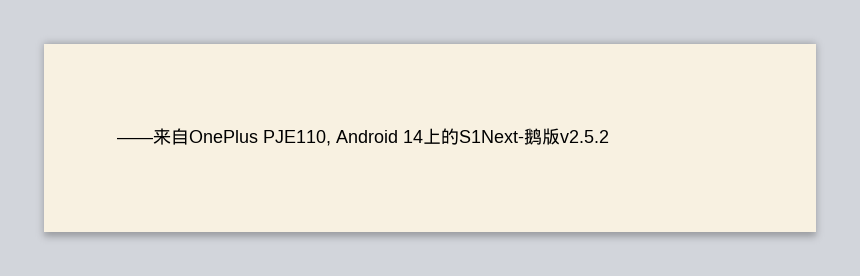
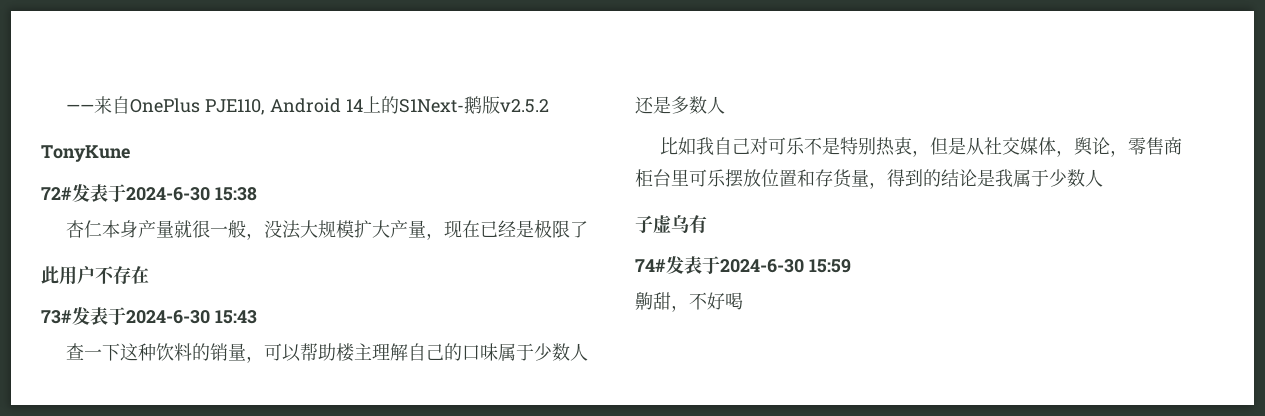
(609, 136) none -> [41,145,131,162] [41,184,257,202] [65,219,588,240] [41,266,149,285] [41,307,257,325] [65,343,588,363] [635,96,725,114] [659,137,1182,157] [635,169,1103,189] [635,215,707,233] [635,256,851,274] [635,292,743,312] // TonyKune // 72#发表于2024-6-30 15:38 // 杏仁本身产量就很一般，没法大规模扩大产量，现在已经是极限了 // 此用户不存在 // 73#发表于2024-6-30 15:43 // 查一下这种饮料的销量，可以帮助楼主理解自己的口味属于少数人还是多数人 // 比如我自己对可乐不是特别热衷，但是从社交媒体，舆论，零售商柜台里可乐摆放位置和存货量，得到的结论是我属于少数人 // 子虚乌有 // 74#发表于2024-6-30 15:59 // 齁甜，不好喝

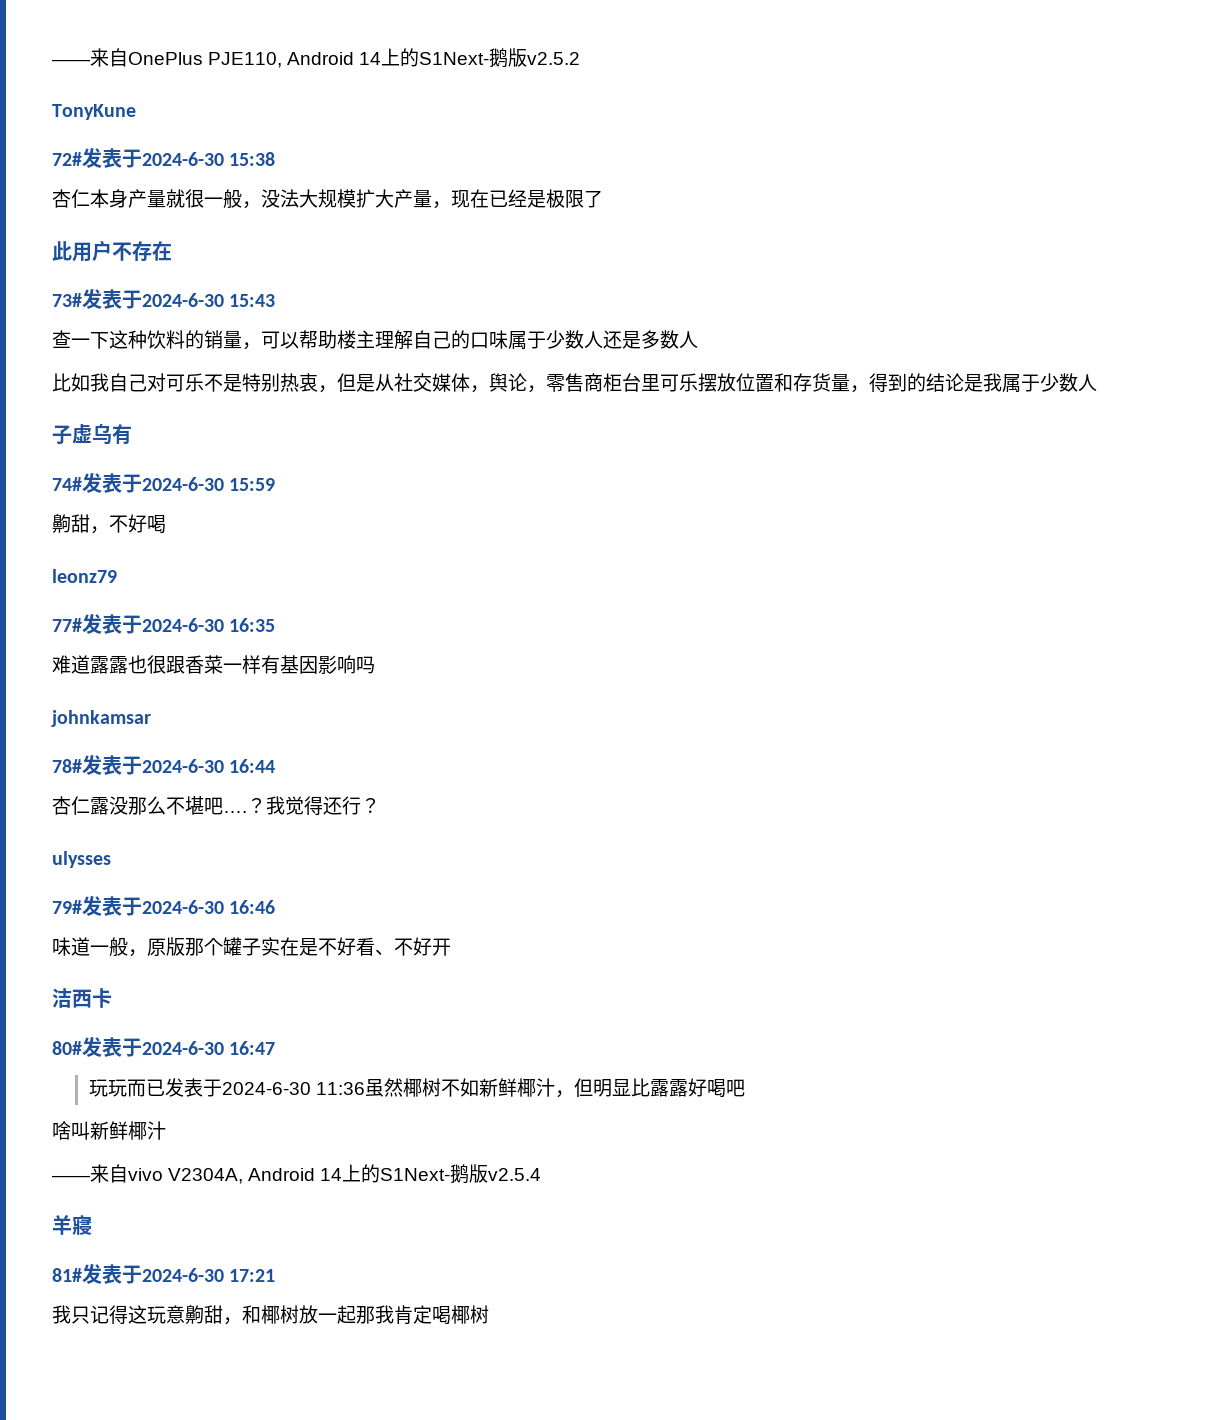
(743, 301) none -> [52,569,117,583] [52,614,276,634] [52,655,375,674] [51,710,151,727] [52,755,276,775] [52,796,380,815] [52,851,111,868] [52,896,276,916] [52,937,451,957] [52,988,112,1008] [52,1037,276,1057] [88,1078,745,1098] [52,1121,166,1140] [52,1164,542,1184] [52,1215,92,1235] [52,1264,276,1284] [52,1305,489,1325] // leonz79 // 77#发表于2024-6-30 16:35 // 难道露露也很跟香菜一样有基因影响吗 // johnkamsar // 78#发表于2024-6-30 16:44 // 杏仁露没那么不堪吧….？我觉得还行？ // ulysses // 79#发表于2024-6-30 16:46 // 味道一般，原版那个罐子实在是不好看、不好开 // 洁西卡 // 80#发表于2024-6-30 16:47 // 玩玩而已发表于2024-6-30 11:36虽然椰树不如新鲜椰汁，但明显比露露好喝吧 // 啥叫新鲜椰汁 // ——来自vivo V2304A, Android 14上的S1Next-鹅版v2.5.4 // 羊寢 // 81#发表于2024-6-30 17:21 // 我只记得这玩意齁甜，和椰树放一起那我肯定喝椰树

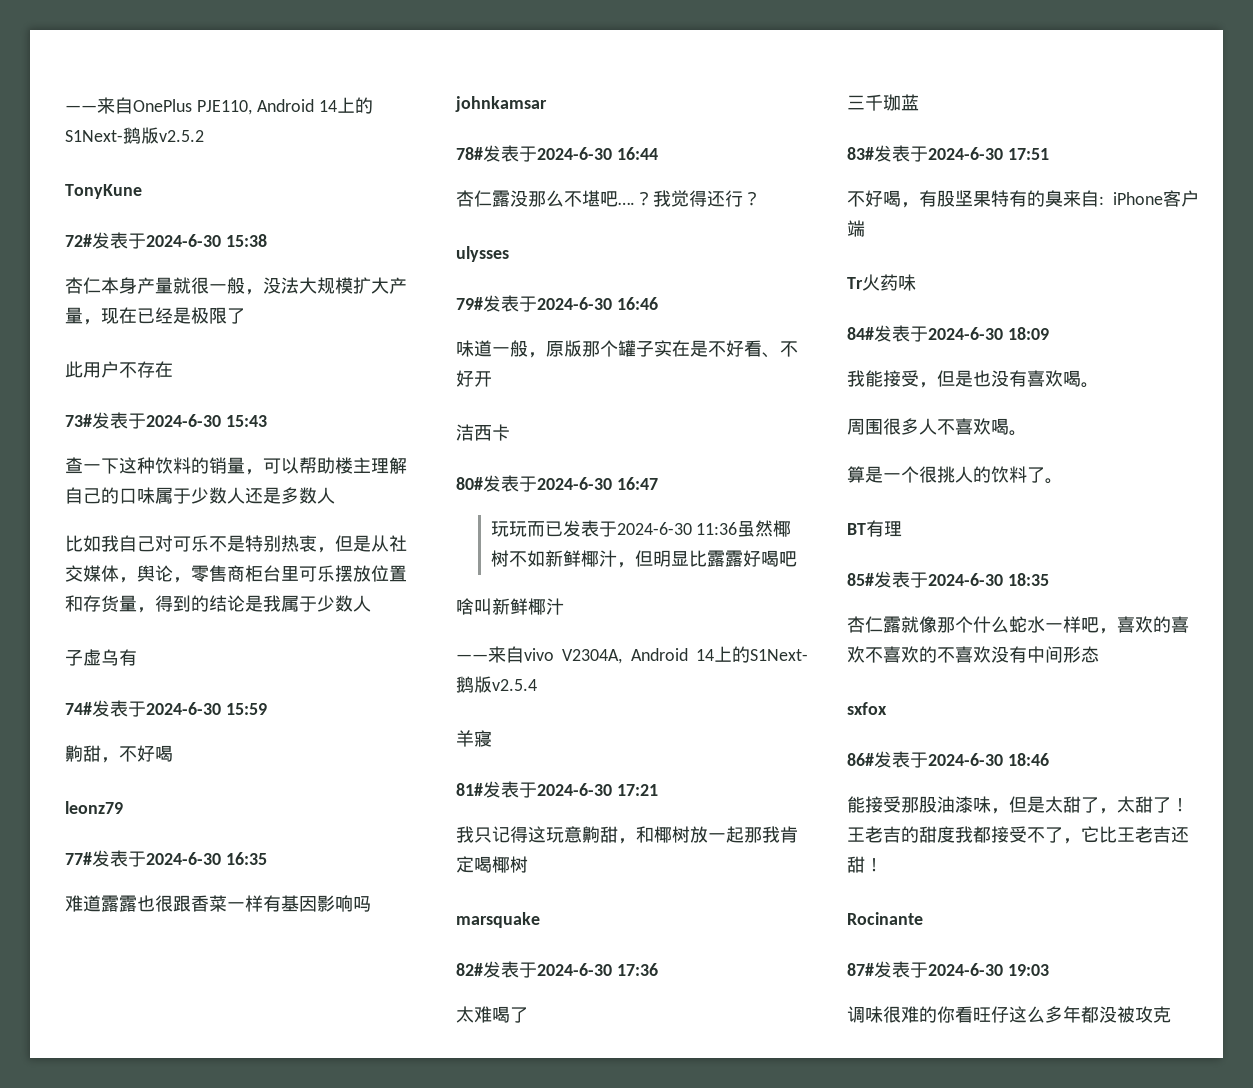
(489, 1314) none -> [456,912,540,928] [456,961,658,978] [456,1006,528,1023] [847,94,919,111] [847,145,1049,162] [847,190,1199,208] [847,220,865,237] [847,274,916,291] [847,325,1049,342] [847,370,1099,388] [847,418,1027,436] [847,466,1063,484] [847,520,902,537] [847,571,1049,588] [847,616,1189,634] [847,646,1099,663] [847,702,887,715] [847,751,1049,768] [847,796,1189,814] [847,826,1189,844] [847,856,883,873] [847,912,923,925] [847,961,1049,978] [847,1006,1171,1023] // marsquake // 82#发表于2024-6-30 17:36 // 太难喝了 // 三千珈蓝 // 83#发表于2024-6-30 17:51 // 不好喝，有股坚果特有的臭来自: iPhone客户端 // Tr火药味 // 84#发表于2024-6-30 18:09 // 我能接受，但是也没有喜欢喝。 // 周围很多人不喜欢喝。 // 算是一个很挑人的饮料了。 // BT有理 // 85#发表于2024-6-30 18:35 // 杏仁露就像那个什么蛇水一样吧，喜欢的喜欢不喜欢的不喜欢没有中间形态 // sxfox // 86#发表于2024-6-30 18:46 // 能接受那股油漆味，但是太甜了，太甜了！王老吉的甜度我都接受不了，它比王老吉还甜！ // Rocinante // 87#发表于2024-6-30 19:03 // 调味很难的你看旺仔这么多年都没被攻克

